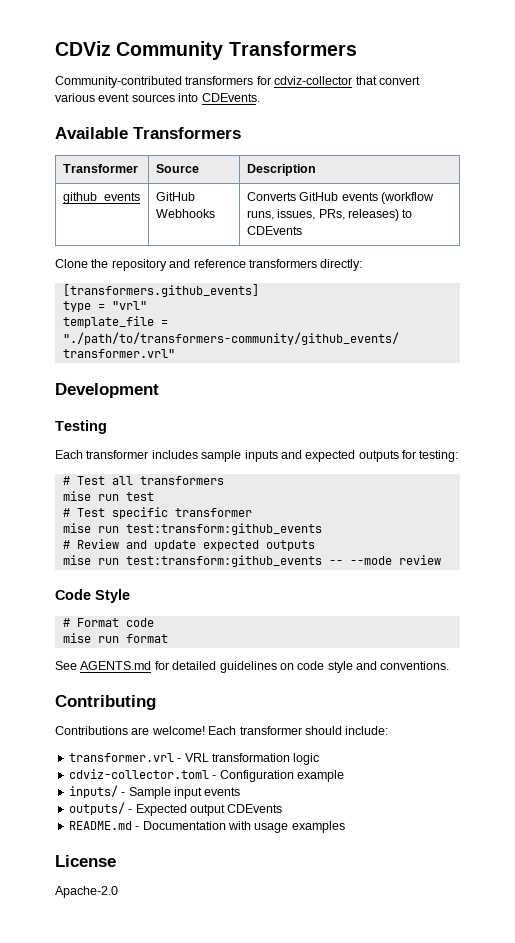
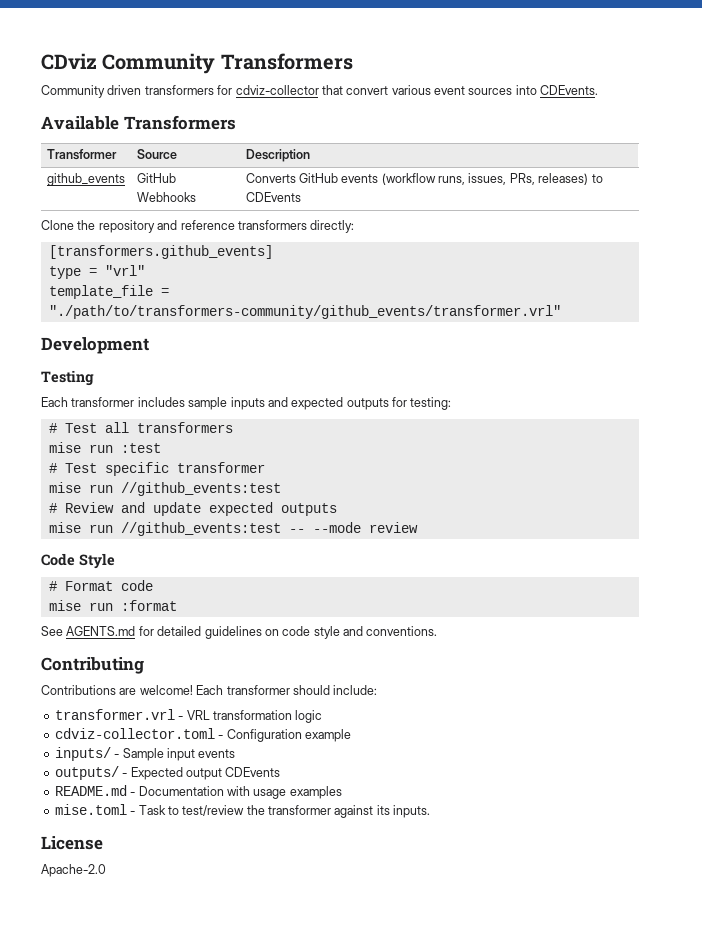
[55,41,111,56] CDViz -> [41,53,97,70] CDviz
[55,76,182,88] Community-contributed -> [41,85,142,98] Community driven
[125,492,154,501] test -> [120,443,161,453] :test
[125,523,322,535] test:transform:github_events -> [120,482,281,496] //github_events:test
[125,555,322,567] test:transform:github_events -> [120,522,281,536] //github_events:test
[125,634,168,643] format -> [120,600,177,611] :format
(345, 827) none -> [54,804,431,818] // mise.toml - Task to test/review the transformer against its inputs.

